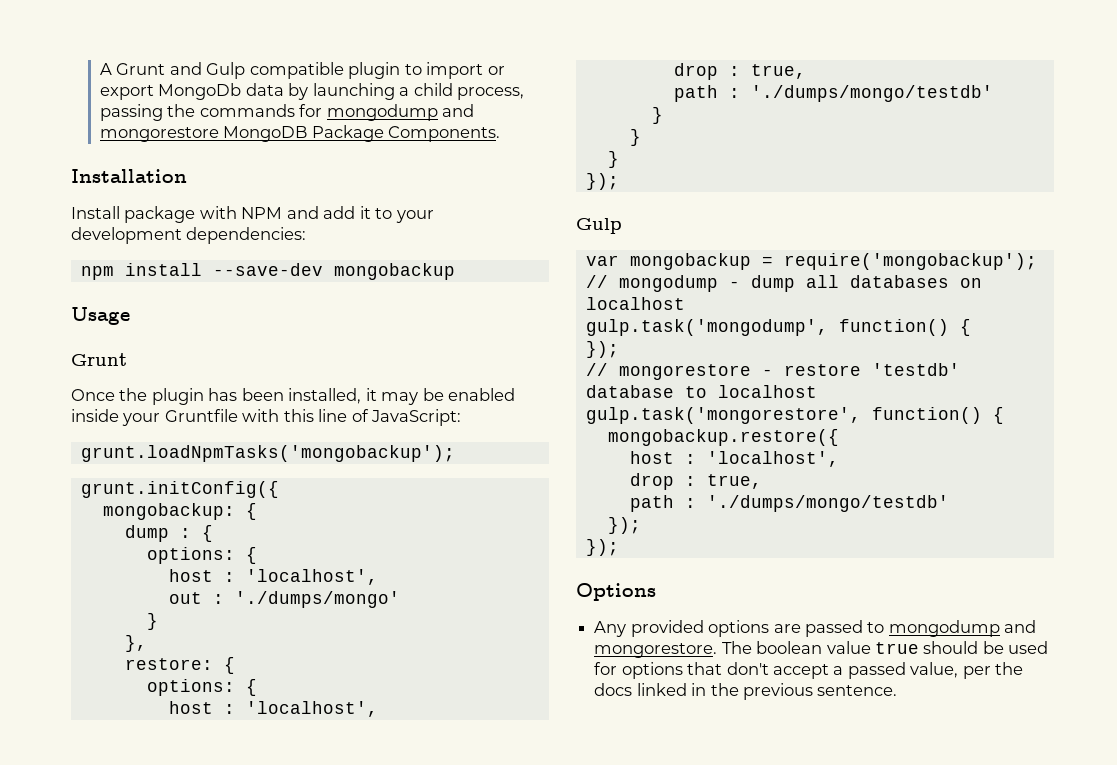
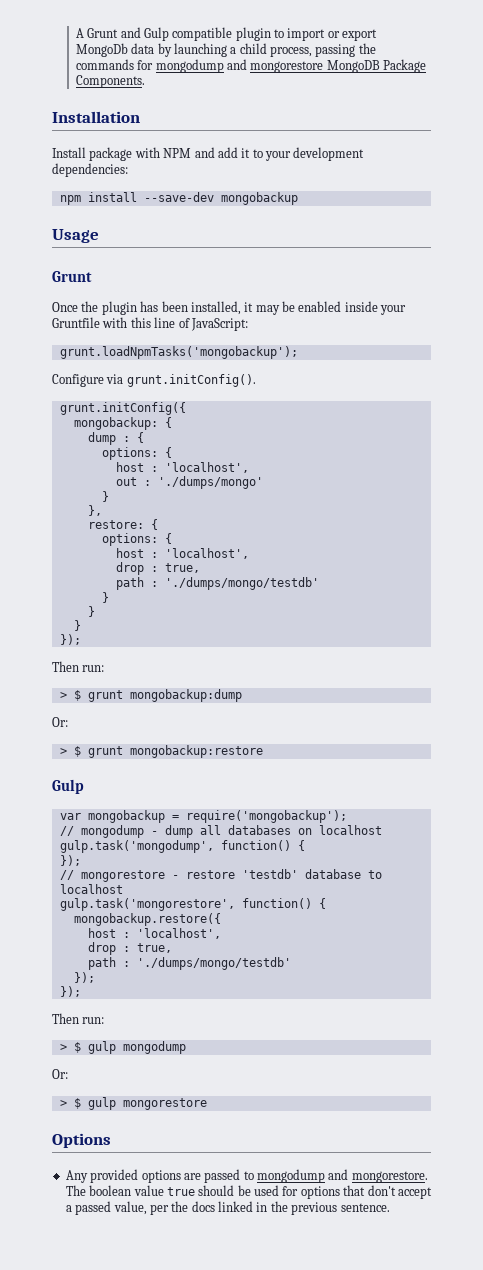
(455, 453) none -> [52,374,256,387] // Configure via grunt.initConfig().
(619, 181) none -> [52,661,105,672] [59,689,242,702] [52,717,68,727] [59,745,263,758] // Then run: // > $ grunt mongobackup:dump // Or: // > $ grunt mongobackup:restore
(619, 547) none -> [52,1013,105,1024] [59,1041,186,1054] [52,1069,68,1079] [59,1097,207,1110] // Then run: // > $ gulp mongodump // Or: // > $ gulp mongorestore

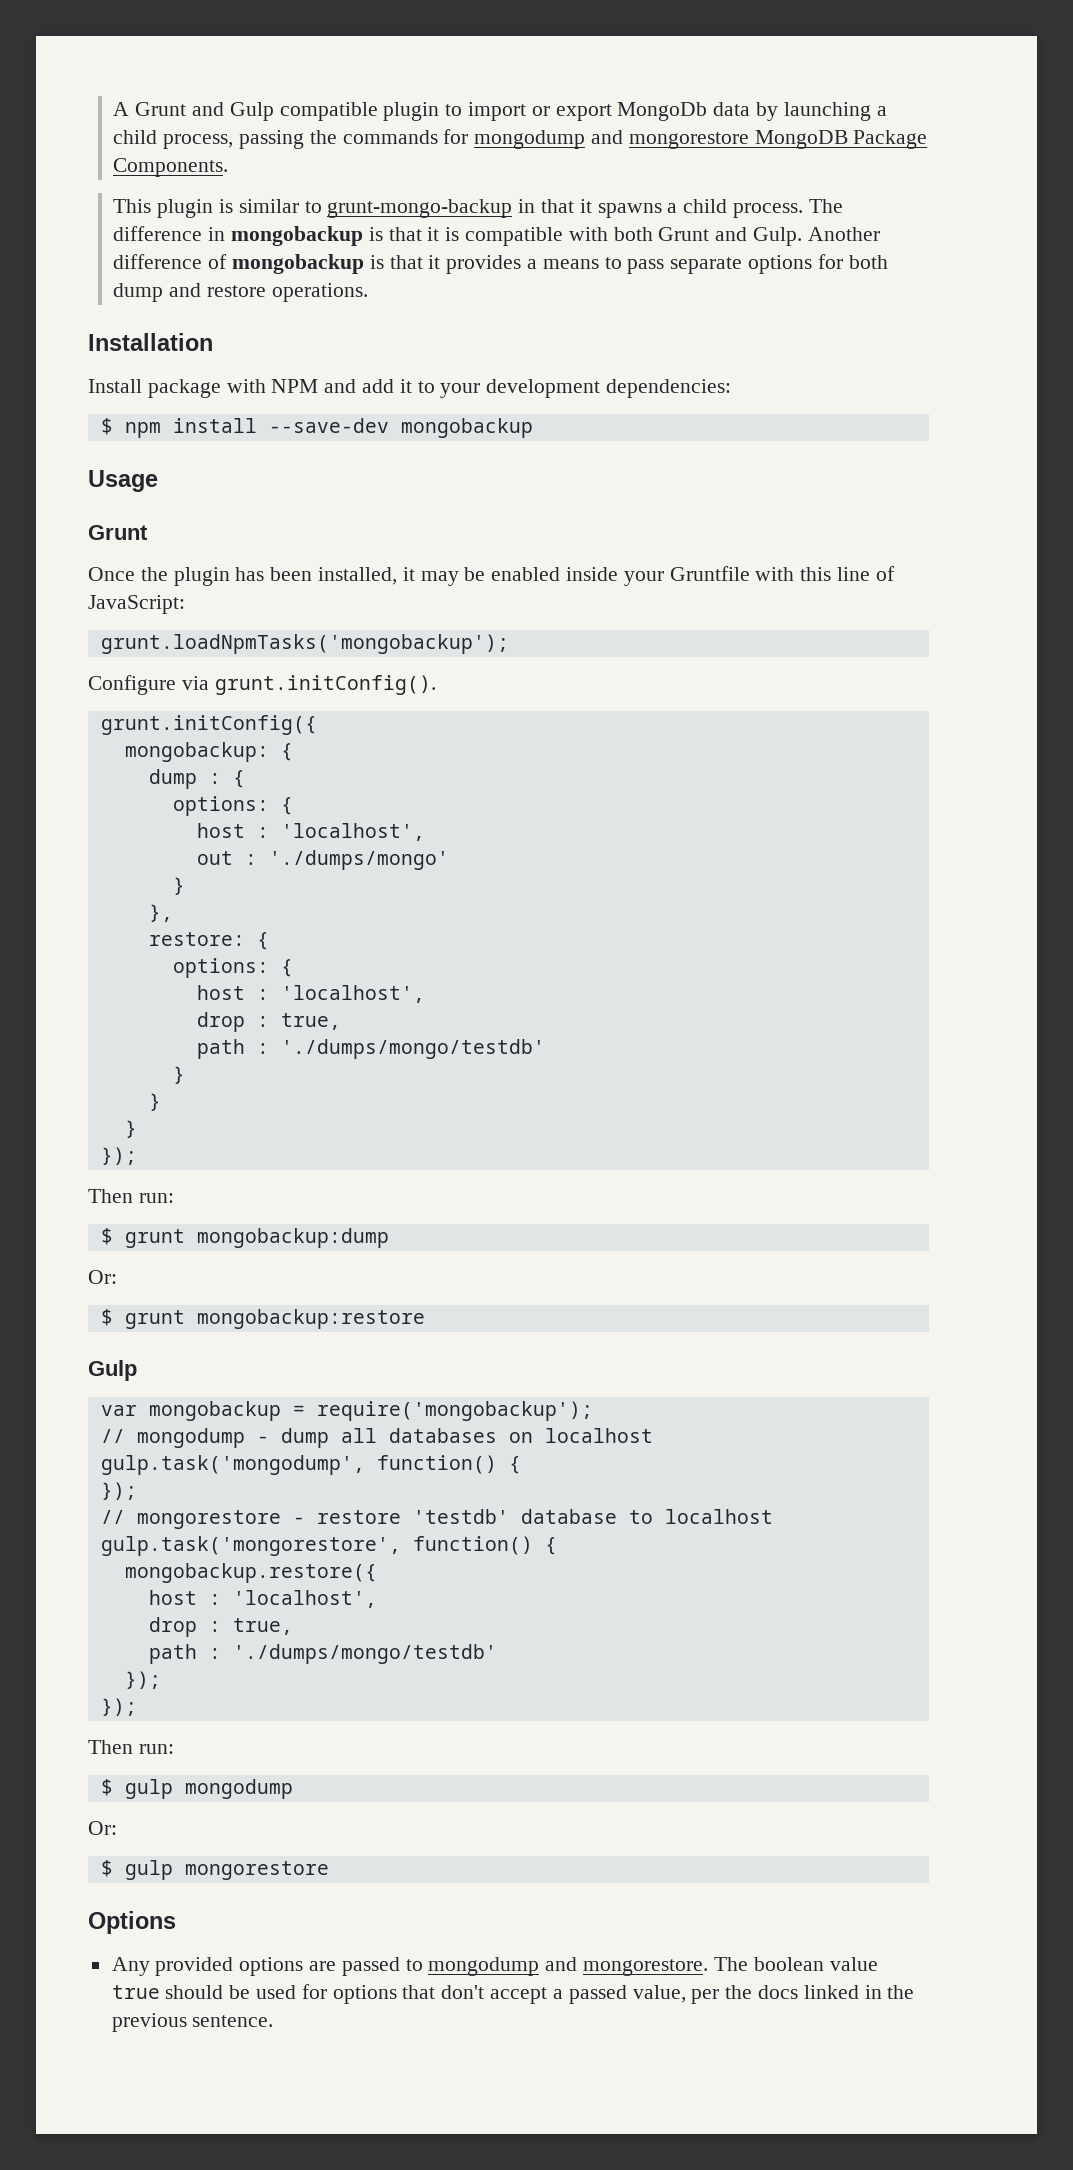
(145, 81) none -> [113,199,843,218] [113,226,880,246] [113,254,888,274] [113,283,368,302] // This plugin is similar to grunt-mongo-backup in that it spawns a child process. The difference in mongobackup is that it is compatible with both Grunt and Gulp. Another difference of mongobackup is that it provides a means to pass separate options for both dump and restore operations.
(128, 170) none -> [100,418,113,435] $
[59,692,67,699] > -> (174, 1198) none
[59,748,67,755] > -> (117, 1277) none
[59,1044,67,1051] > -> (174, 1749) none
[59,1100,67,1107] > -> (117, 1828) none

